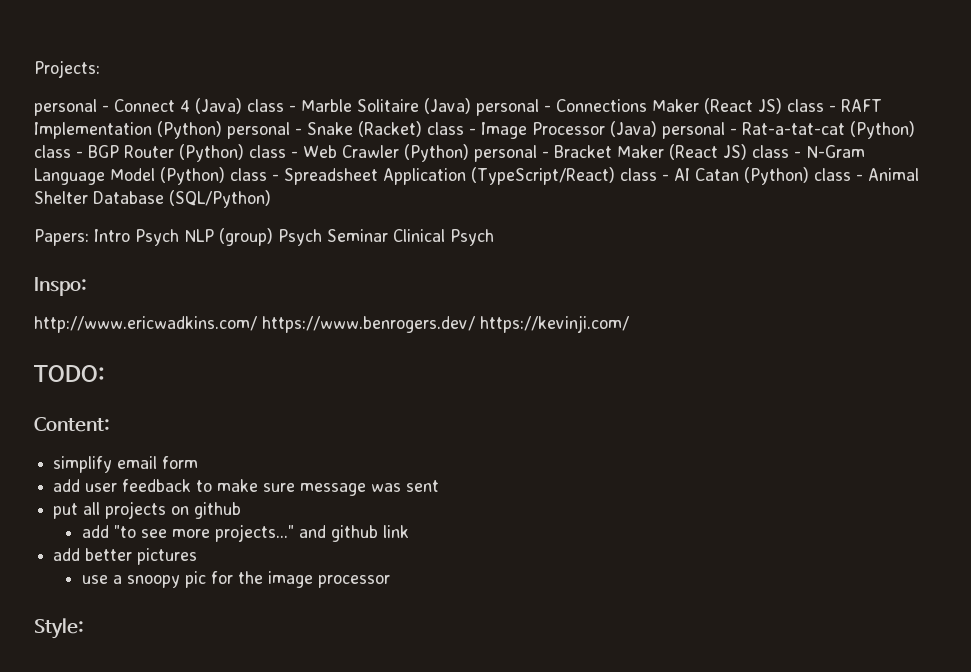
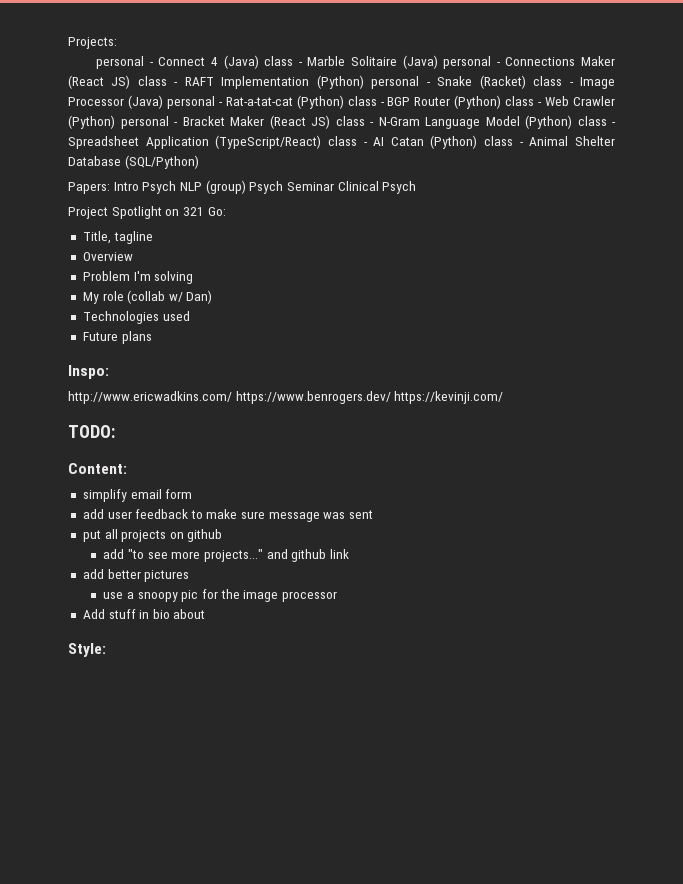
(494, 237) none -> [68,206,226,219] [82,231,153,244] [82,252,133,261] [82,271,194,284] [82,290,213,304] [82,311,190,324] [82,331,152,344] // Project Spotlight on 321 Go: // Title, tagline // Overview // Problem I'm solving // My role (collab w/ Dan) // Technologies used // Future plans
(390, 581) none -> [82,609,206,619] // Add stuff in bio about

